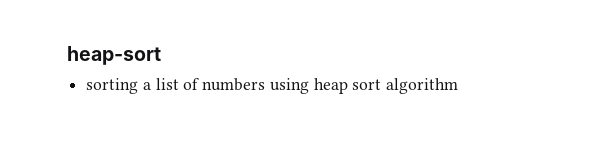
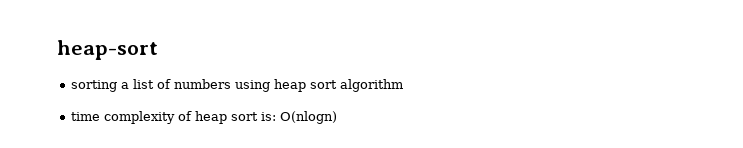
(459, 86) none -> [71,111,338,124] // time complexity of heap sort is: O(nlogn)

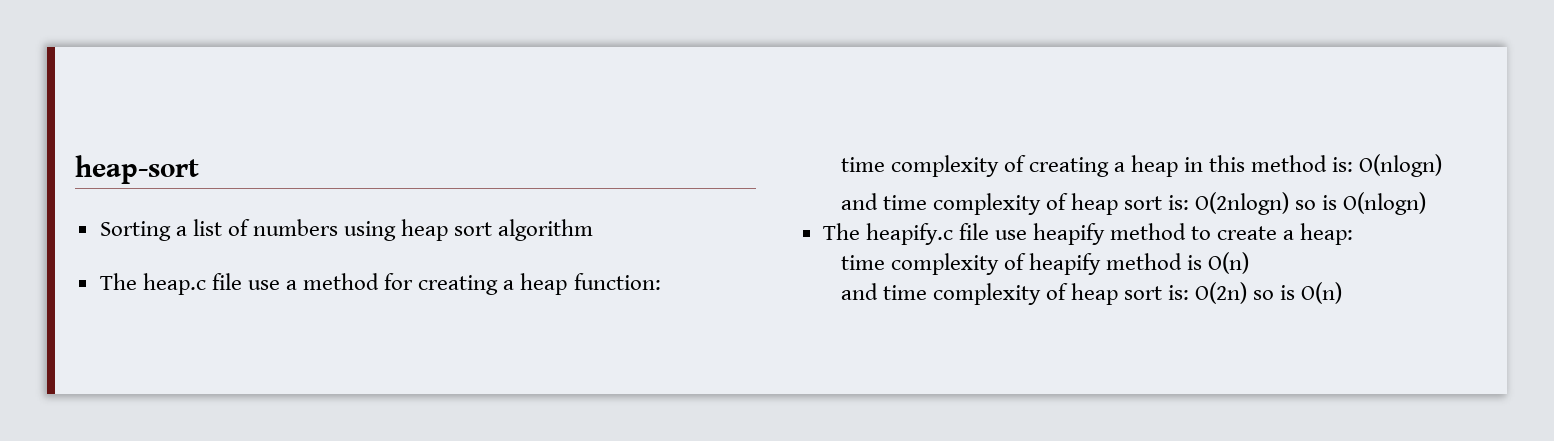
[71,80,118,92] sorting -> [99,221,171,241] Sorting
[71,111,338,124] time complexity of heap sort is: O(nlogn) -> [99,273,661,295] [840,154,1443,177] [840,192,1427,215] [822,223,1354,245] [840,252,1250,275] [840,282,1343,305] The heap.c file use a method for creating a heap function: // time complexity of creating a heap in this method is: O(nlogn) // and time complexity of heap sort is: O(2nlogn) so is O(nlogn) // The heapify.c file use heapify method to create a heap: // time complexity of heapify method is O(n) // and time complexity of heap sort is: O(2n) so is O(n)

